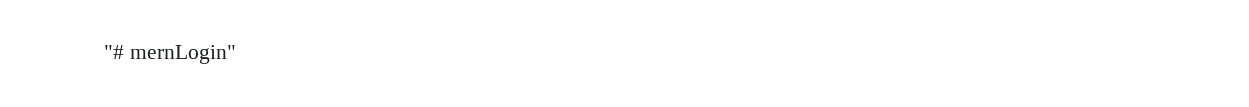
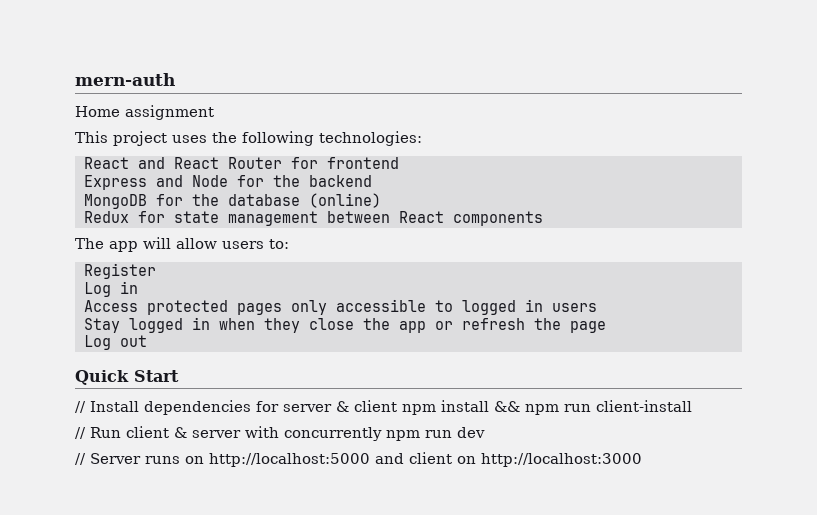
[104,45,236,64] "# mernLogin" -> [75,73,175,86] [75,105,214,120] [75,131,422,146] [83,157,399,169] [83,175,372,190] [83,193,381,209] [83,211,543,226] [75,237,289,252] [83,263,156,279] [83,281,138,297] [83,299,597,315] [83,317,606,333] [83,335,147,350] [75,370,179,385] [75,400,692,415] [75,426,485,441] [75,452,642,467] mern-auth // Home assignment // This project uses the following technologies: // React and React Router for frontend // Express and Node for the backend // MongoDB for the database (online) // Redux for state management between React components // The app will allow users to: // Register // Log in // Access protected pages only accessible to logged in users // Stay logged in when they close the app or refresh the page // Log out // Quick Start // // Install dependencies for server & client npm install && npm run client-install // // Run client & server with concurrently npm run dev // // Server runs on http://localhost:5000 and client on http://localhost:3000

